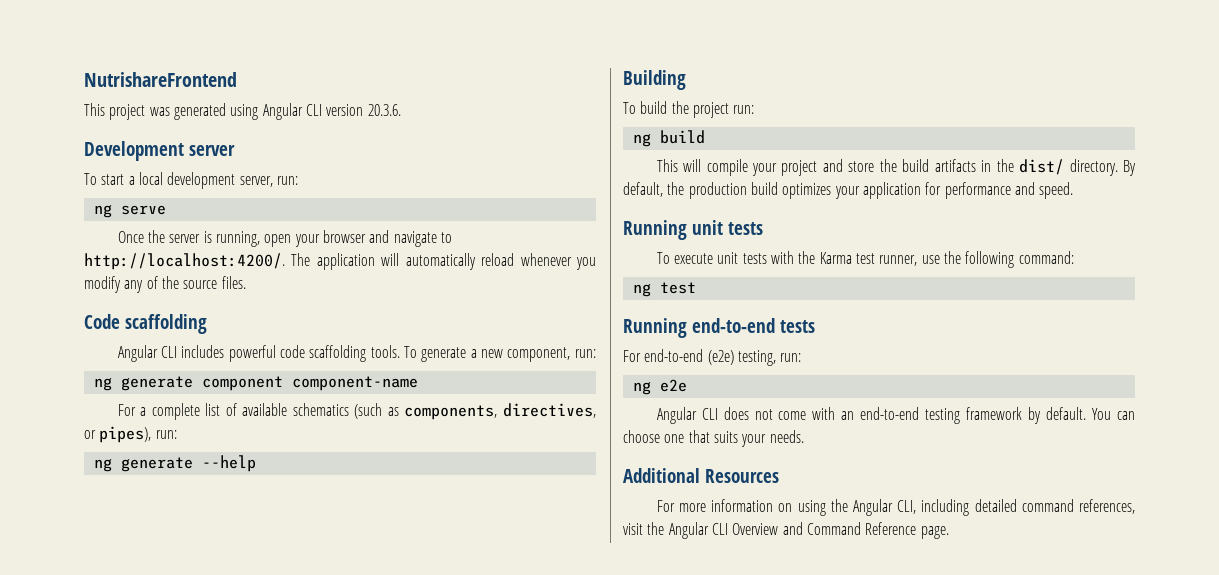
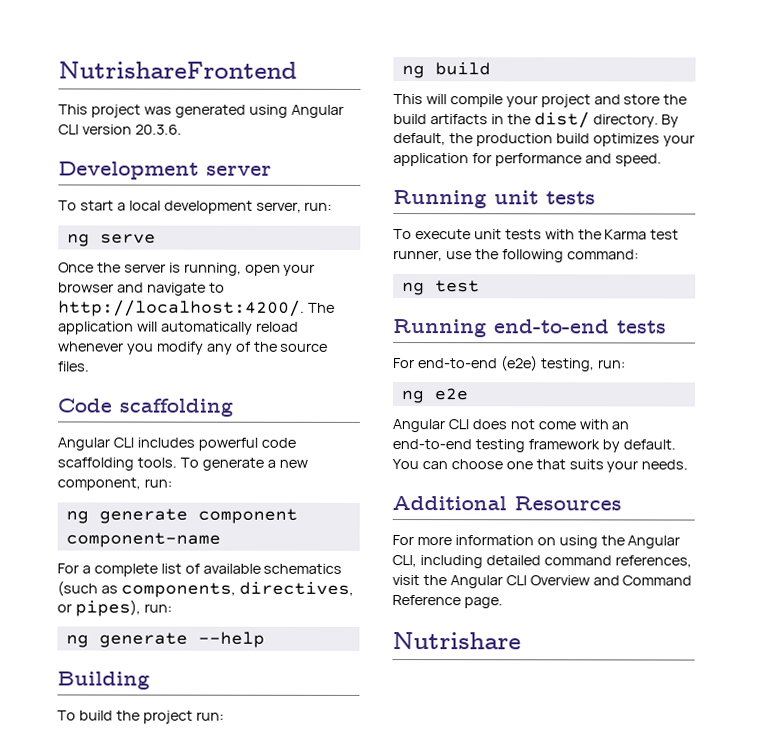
(949, 532) none -> [392,632,521,650] // Nutrishare

